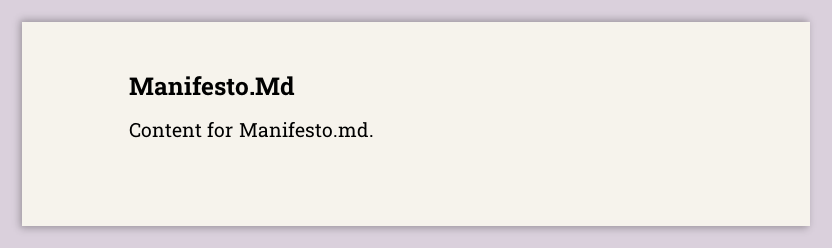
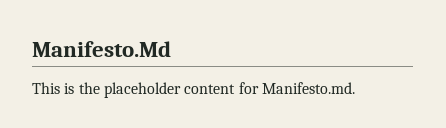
[129,122,202,138] Content -> [32,82,236,98] This is the placeholder content

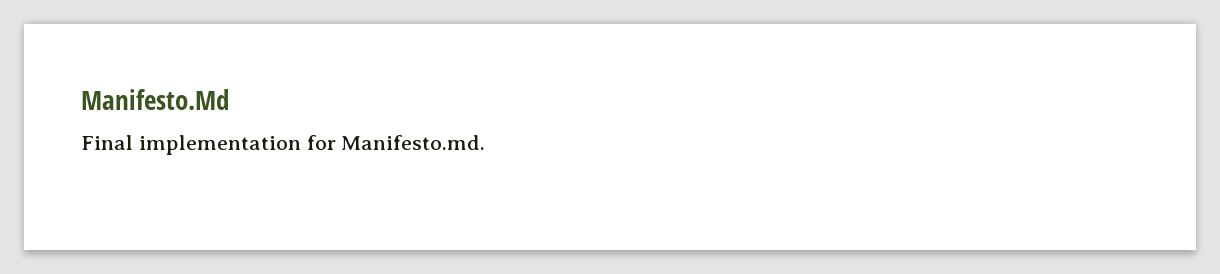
[32,82,236,98] This is the placeholder content -> [81,135,301,155] Final implementation

